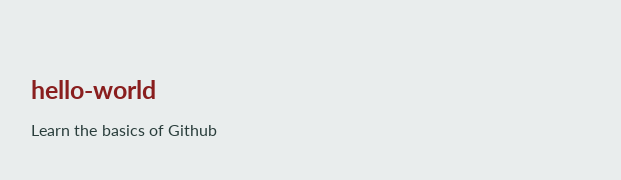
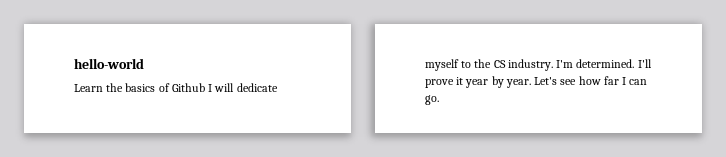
(218, 130) none -> [208,83,278,92] [425,59,652,71] [425,76,648,88] [425,95,439,105] I will dedicate myself to the CS industry. I'm determined. I'll prove it year by year. Let's see how far I can go.

